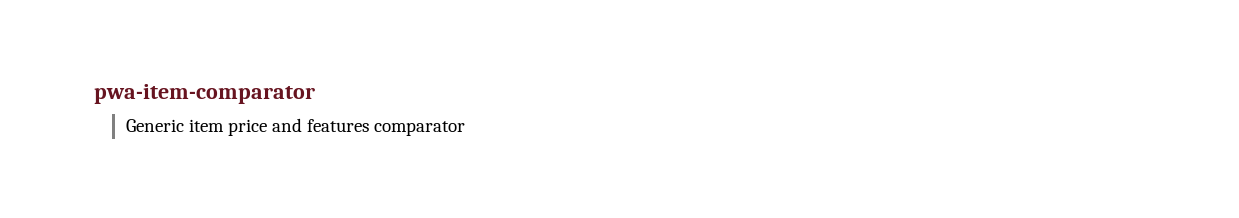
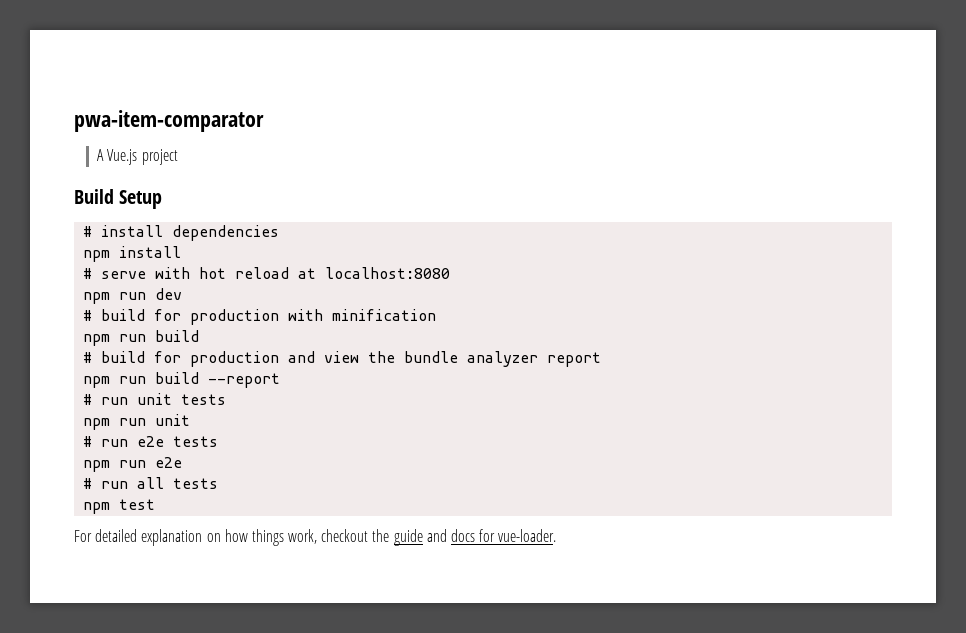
[125,118,466,136] Generic item price and features comparator -> [97,149,178,165] [74,189,163,209] [83,225,280,241] [83,246,182,262] [83,267,451,279] [83,288,183,304] [83,309,437,325] [83,330,200,346] [83,351,602,367] [83,372,281,388] [83,393,227,405] [83,414,191,430] [83,436,219,447] [83,457,183,472] [83,477,219,489] [83,499,156,514] [74,529,557,546] A Vue.js project // Build Setup // # install dependencies // npm install // # serve with hot reload at localhost:8080 // npm run dev // # build for production with minification // npm run build // # build for production and view the bundle analyzer report // npm run build --report // # run unit tests // npm run unit // # run e2e tests // npm run e2e // # run all tests // npm test // For detailed explanation on how things work, checkout the guide and docs for vue-loader.

